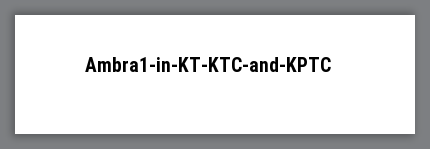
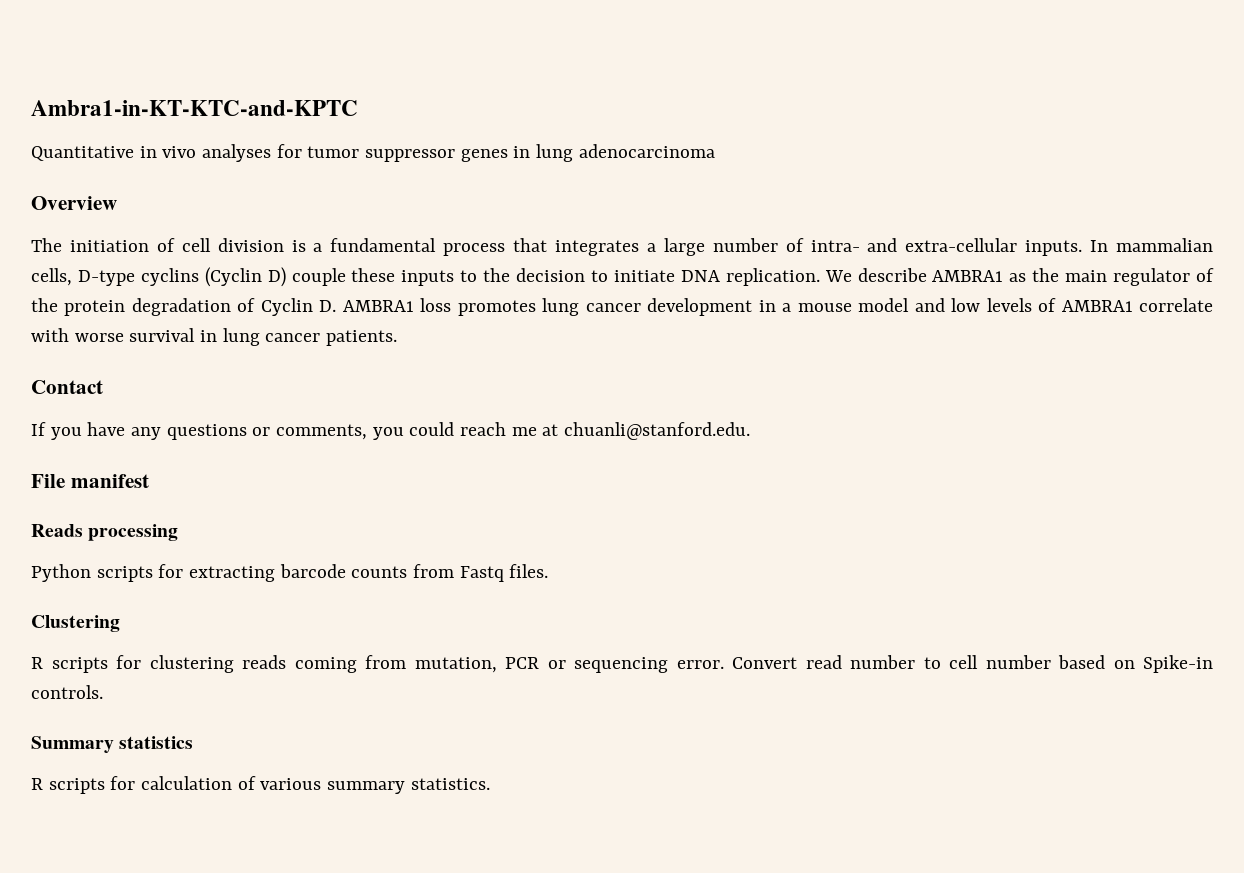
(331, 64) none -> [31,144,715,162] [31,196,117,210] [31,238,1213,256] [31,267,1214,287] [31,298,1213,316] [31,328,398,346] [31,380,103,394] [31,422,751,440] [31,474,149,488] [31,524,179,541] [31,564,549,582] [31,615,120,632] [31,655,1213,673] [31,685,103,699] [31,736,194,753] [31,776,490,794] // Quantitative in vivo analyses for tumor suppressor genes in lung adenocarcinoma // Overview // The initiation of cell division is a fundamental process that integrates a large number of intra- and extra-cellular inputs. In mammalian cells, D-type cyclins (Cyclin D) couple these inputs to the decision to initiate DNA replication. We describe AMBRA1 as the main regulator of the protein degradation of Cyclin D. AMBRA1 loss promotes lung cancer development in a mouse model and low levels of AMBRA1 correlate with worse survival in lung cancer patients. // Contact // If you have any questions or comments, you could reach me at chuanli@stanford.edu. // File manifest // Reads processing // Python scripts for extracting barcode counts from Fastq files. // Clustering // R scripts for clustering reads coming from mutation, PCR or sequencing error. Convert read number to cell number based on Spike-in controls. // Summary statistics // R scripts for calculation of various summary statistics.

